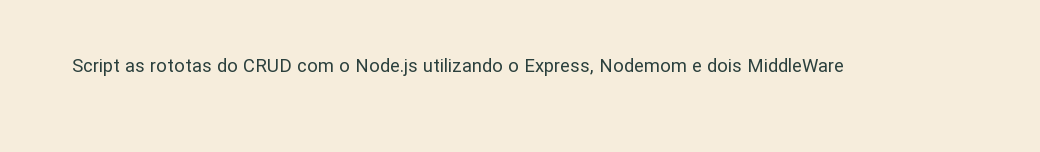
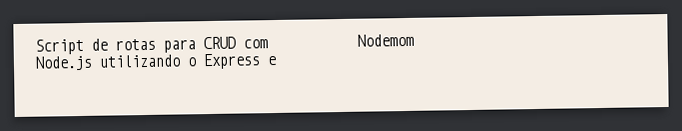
[125,58,238,72] as rototas do -> [91,38,196,53] de rotas para
[339,62,350,72] o -> (268, 44) none
[524,58,844,76] Express, Nodemom e dois MiddleWare -> [203,53,276,70] [357,33,414,47] Express e Nodemom

